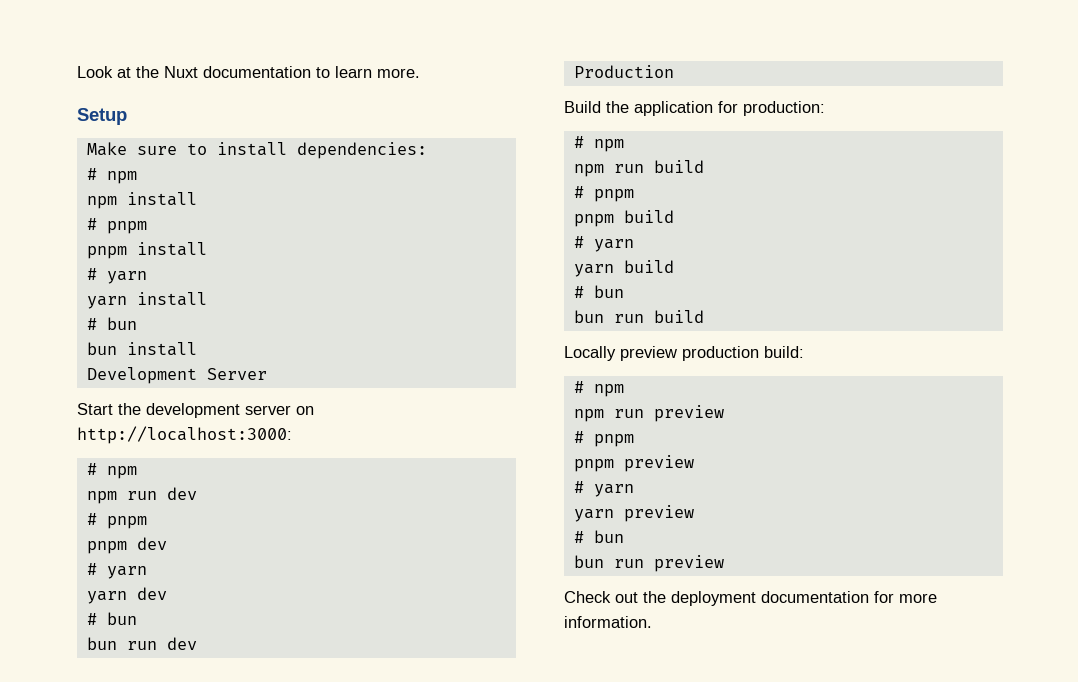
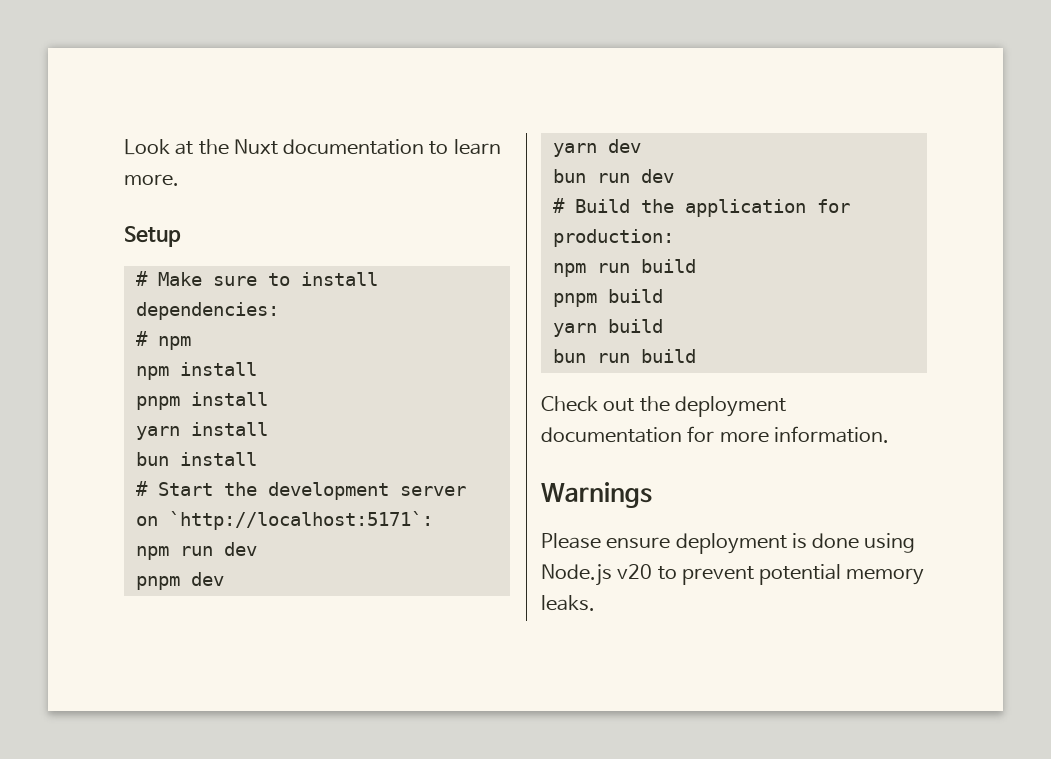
(127, 116) none -> [135,271,148,286] #
[86,218,147,234] // # pnpm -> (257, 369) none
[86,268,147,284] // # yarn -> (268, 399) none
[86,317,137,330] // # bun -> (268, 429) none
[86,367,267,384] Development Server // -> [135,481,148,496] #
[77,426,292,444] [86,463,137,479] http://localhost:3000: // # npm -> [168,511,433,530] `http://localhost:5171`:
[86,513,147,529] // # pnpm -> (257, 549) none
[86,563,147,579] // # yarn -> (224, 579) none
[86,612,137,625] // # bun -> (641, 146) none
[573,65,674,78] Production // -> [552,198,565,213] #
[573,136,624,152] // # npm -> (674, 238) none
[573,186,634,202] // # pnpm -> (696, 266) none
[573,236,634,252] // # yarn -> (663, 296) none
[573,285,624,298] // # bun -> (663, 326) none
[564,346,804,361] [573,381,624,397] [573,405,724,422] [573,431,634,447] [573,455,694,472] [573,481,634,497] [573,505,694,522] [573,530,624,543] [573,555,724,572] // Locally preview production build: // # npm // npm run preview // # pnpm // pnpm preview // # yarn // yarn preview // # bun // bun run preview -> (696, 356) none
(652, 622) none -> [541,482,652,508] [541,533,916,554] [541,564,925,586] [541,595,595,611] // Warnings // Please ensure deployment is done using Node.js v20 to prevent potential memory leaks.

